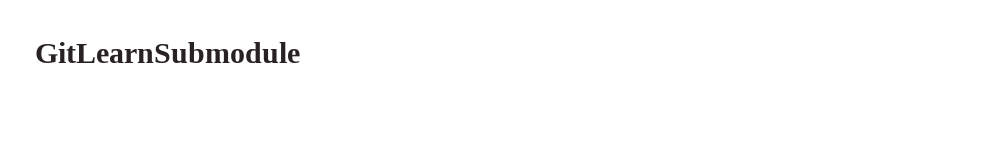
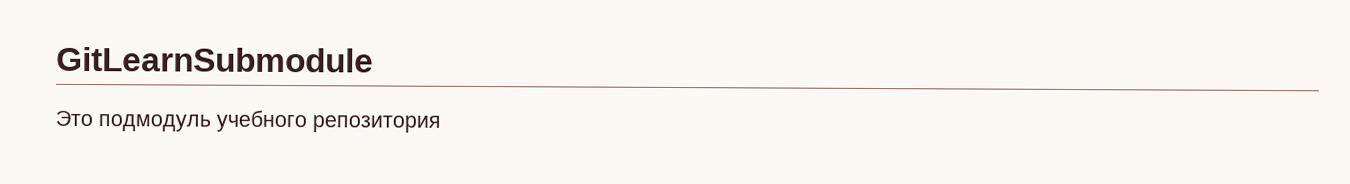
(300, 52) none -> [55,109,441,133] // Это подмодуль учебного репозитория

